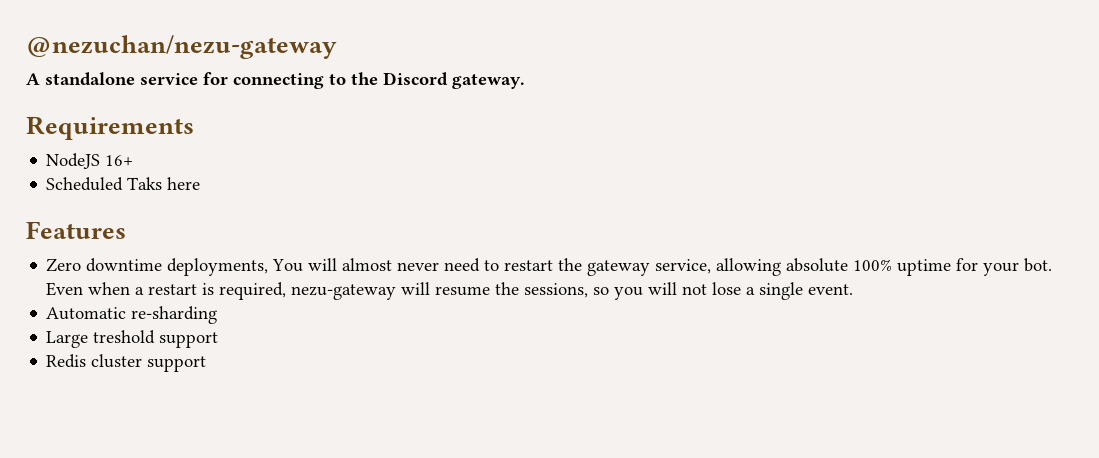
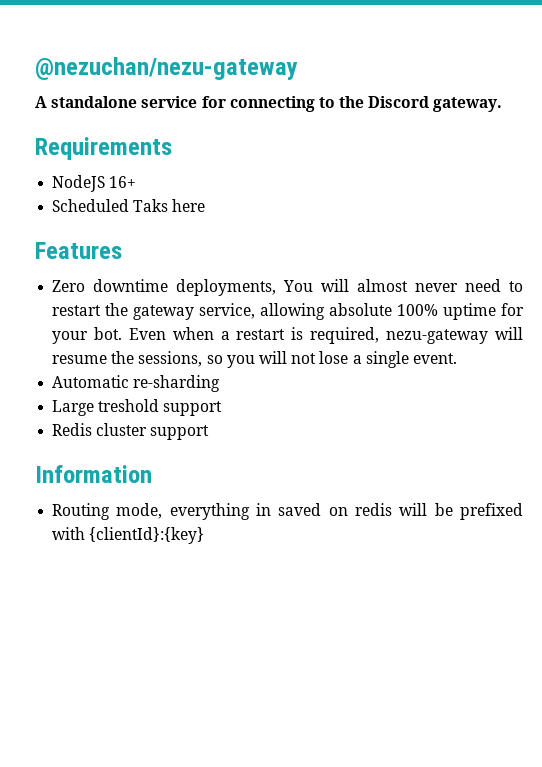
(207, 364) none -> [35,465,152,483] [52,503,523,520] [52,527,205,544] // Information // Routing mode, everything in saved on redis will be prefixed with {clientId}:{key}

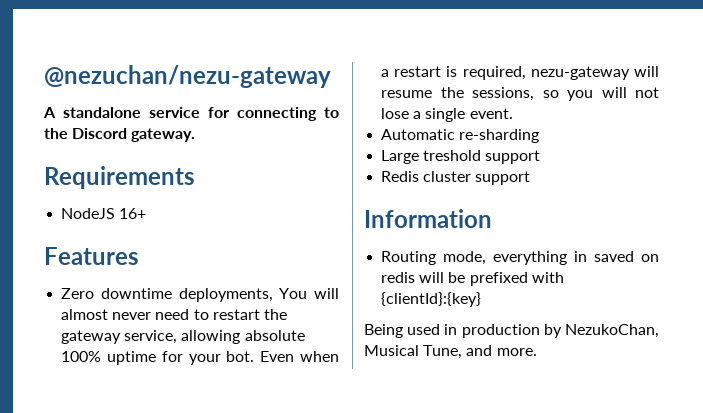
[52,199,206,212] // Scheduled Taks here -> (147, 213) none
(205, 535) none -> [364,324,659,338] [364,345,537,359] // Being used in production by NezukoChan, Musical Tune, and more.

